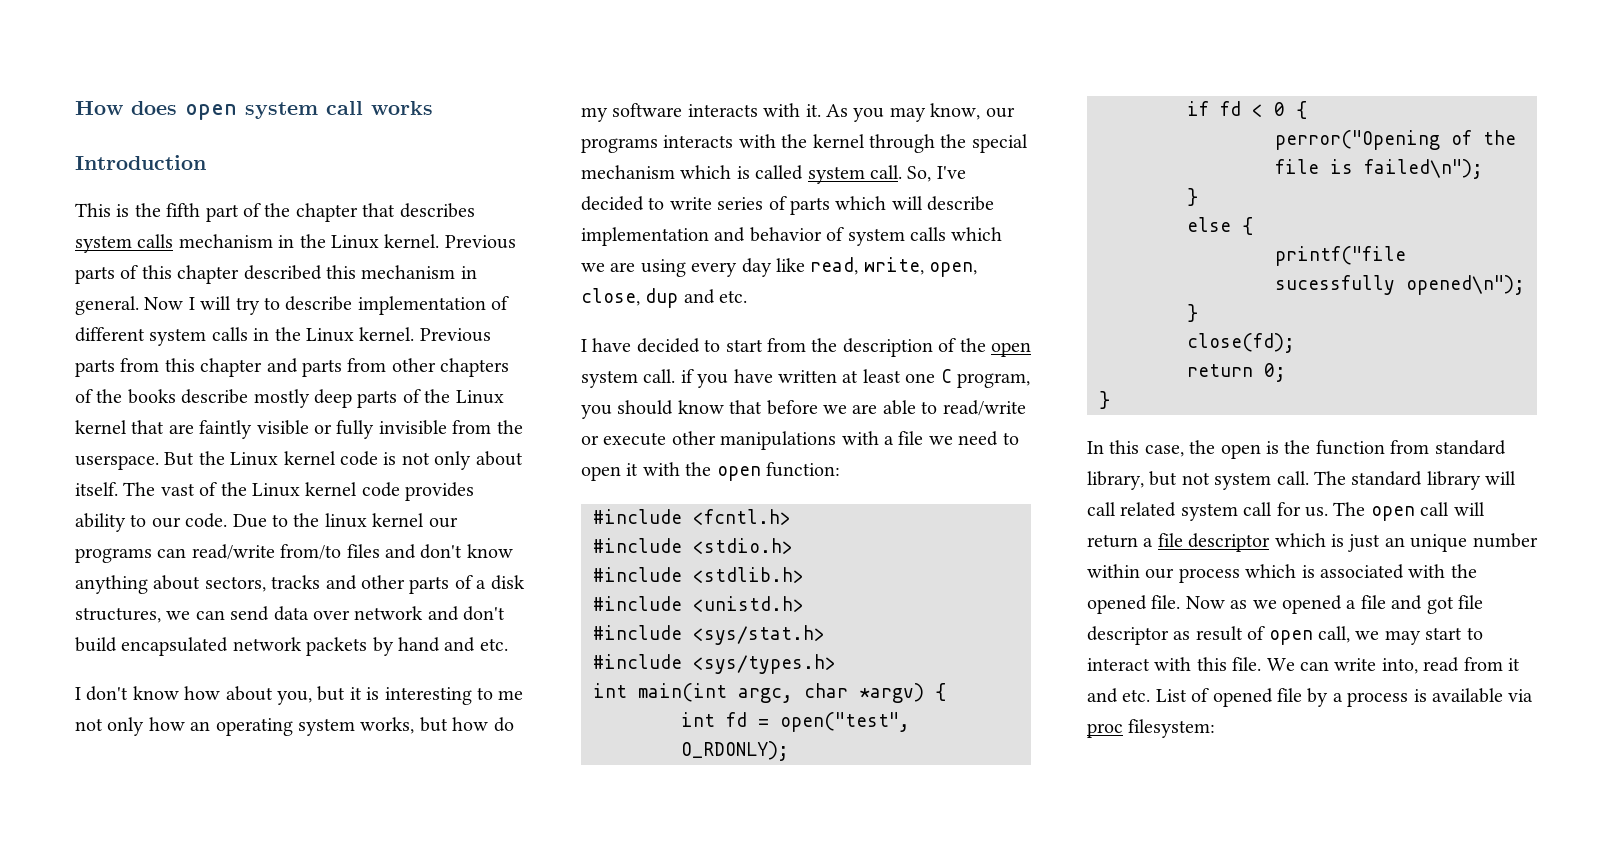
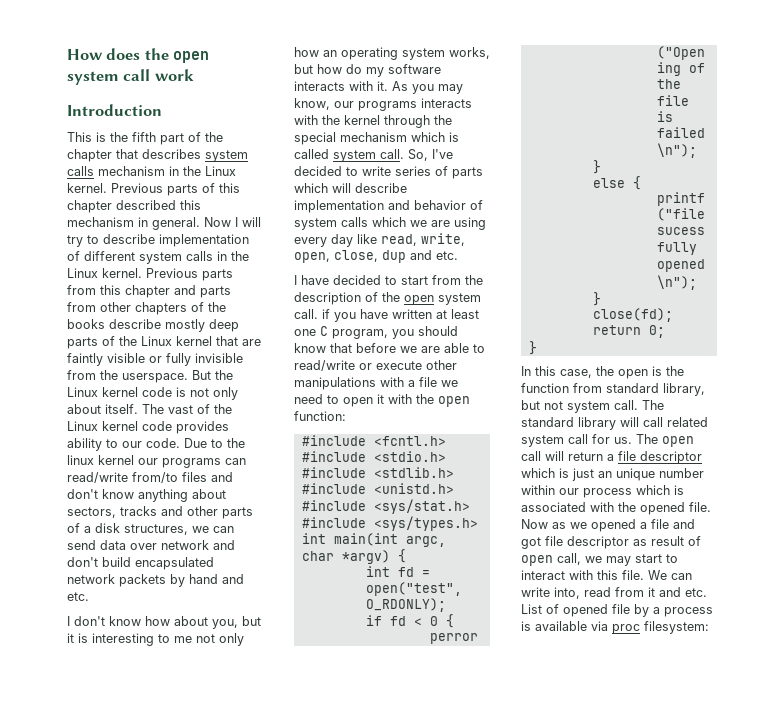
(177, 108) none -> [144,48,169,60] the
[371,101,433,115] works -> [154,69,194,81] work

